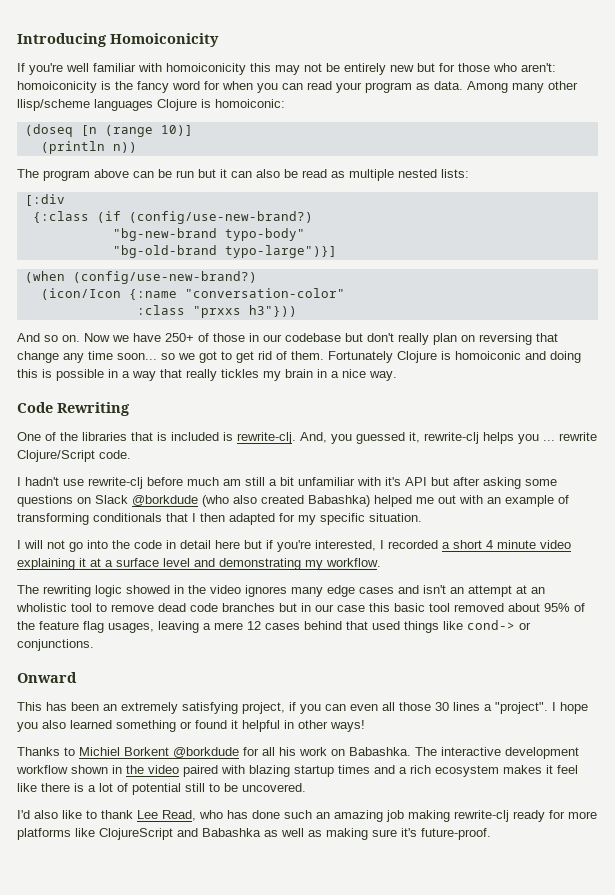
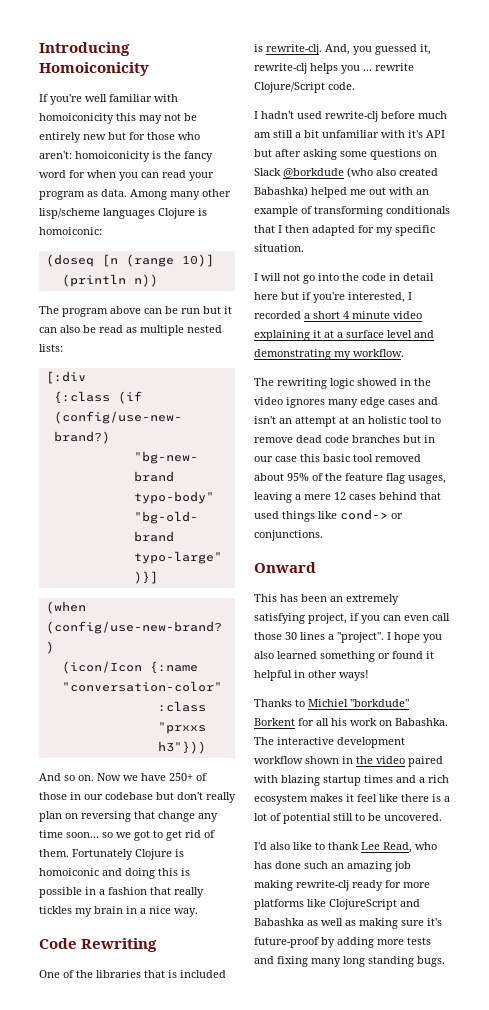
[17,99,90,111] llisp/scheme -> [39,208,100,219] lisp/scheme
[132,371,156,381] way -> [108,887,147,895] fashion
[63,479,84,486] use -> [297,111,322,119] used
[16,603,67,612] wholistic -> [368,416,406,424] holistic
[382,702,395,711] all -> [432,613,450,621] call
[124,747,239,758] Borkent @borkdude -> [350,699,409,707] [254,718,295,726] "borkdude" Borkent
[421,828,491,840] future-proof. -> [254,937,431,948] [254,956,445,967] future-proof by adding more tests and fixing many long standing bugs.

